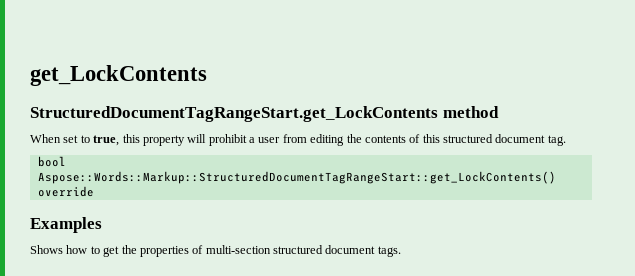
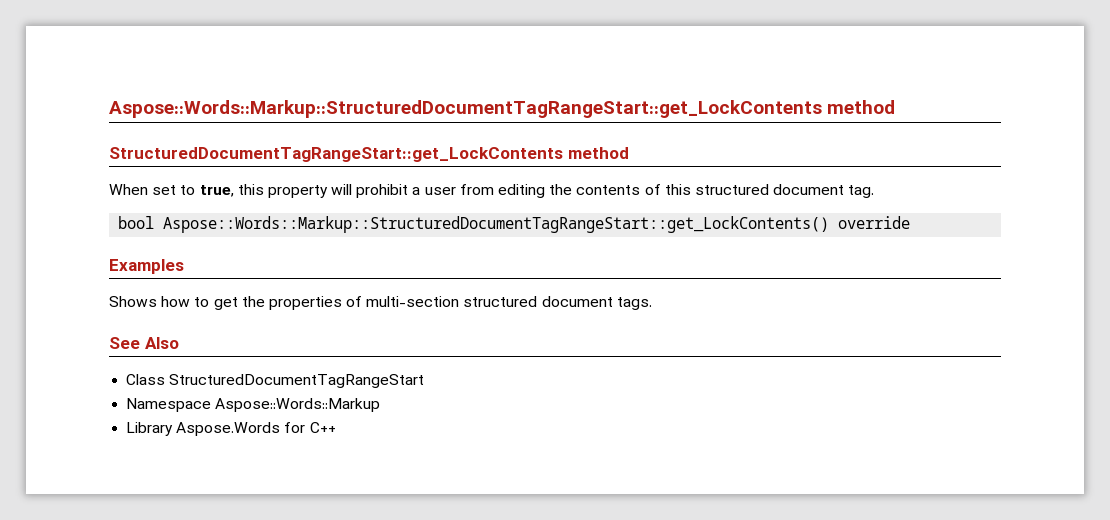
[30,65,207,86] [30,106,438,122] get_LockContents // StructuredDocumentTagRangeStart.get_LockContents -> [109,100,896,118] [109,147,563,162] Aspose::Words::Markup::StructuredDocumentTagRangeStart::get_LockContents method // StructuredDocumentTagRangeStart::get_LockContents
(401, 251) none -> [109,337,179,349] [126,374,425,388] [126,398,381,412] [126,422,336,436] // See Also // Class StructuredDocumentTagRangeStart // Namespace Aspose::Words::Markup // Library Aspose.Words for C++

